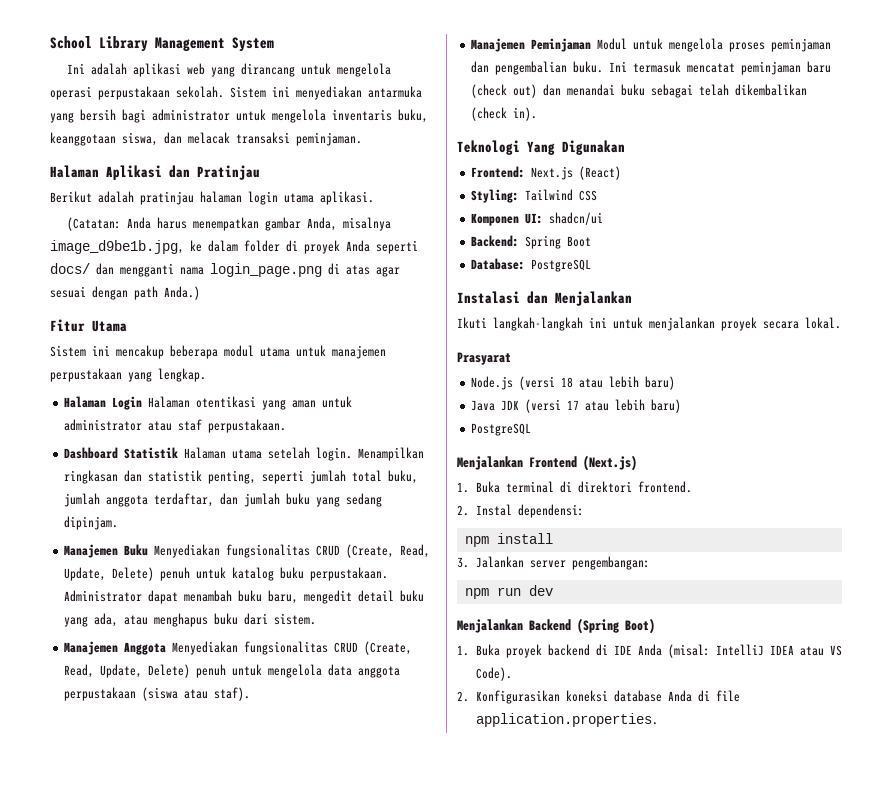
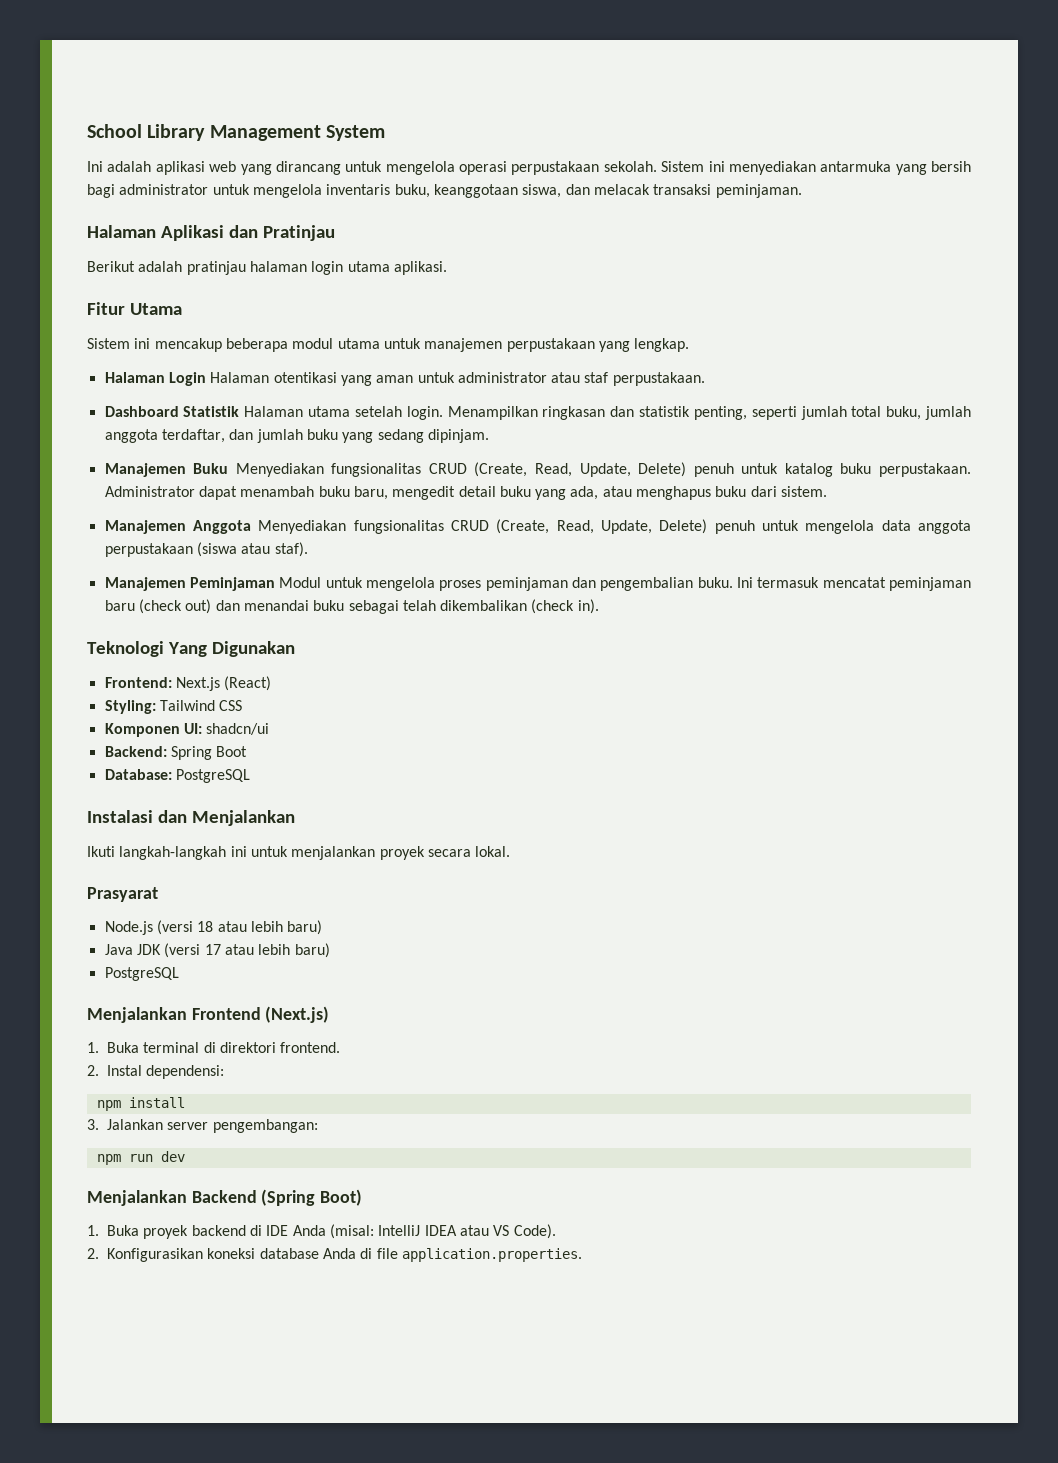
[66,217,391,231] [50,240,418,254] [50,263,400,277] [50,286,200,300] // (Catatan: Anda harus menempatkan gambar Anda, misalnya image_d9be1b.jpg, ke dalam folder di proyek Anda seperti docs/ dan mengganti nama login_page.png di atas agar sesuai dengan path Anda.) -> (447, 268) none

